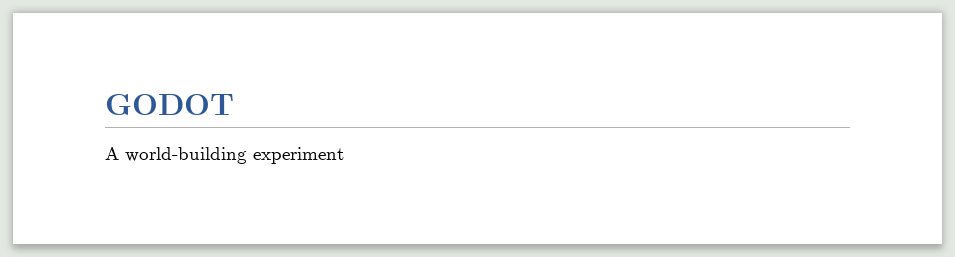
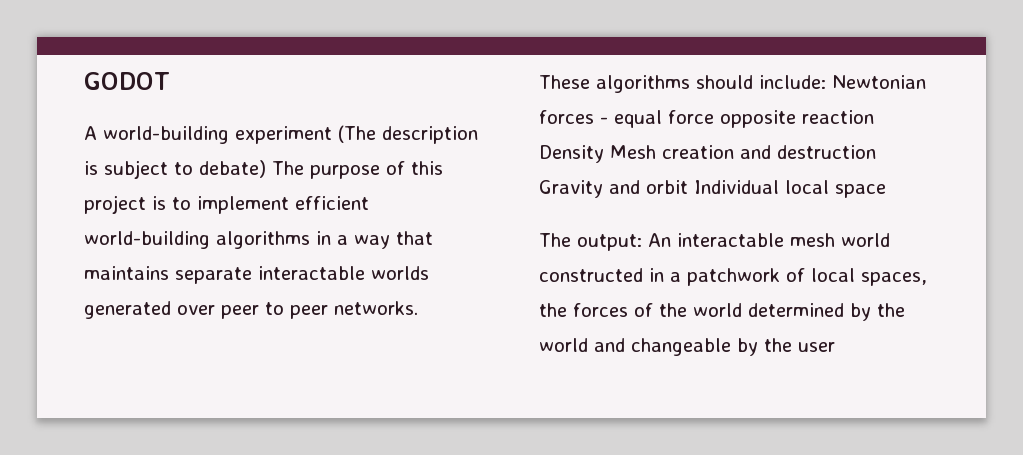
(344, 155) none -> [338,125,478,144] [84,160,443,179] [84,195,369,214] [84,231,433,249] [84,266,429,284] [84,301,418,319] [539,75,926,93] [539,110,874,128] [539,145,876,163] [539,180,886,198] [539,233,890,251] [539,268,927,286] [539,303,905,321] [539,338,835,356] (The description is subject to debate) The purpose of this project is to implement efficient world-building algorithms in a way that maintains separate interactable worlds generated over peer to peer networks. // These algorithms should include: Newtonian forces - equal force opposite reaction Density Mesh creation and destruction Gravity and orbit Individual local space // The output: An interactable mesh world constructed in a patchwork of local spaces, the forces of the world determined by the world and changeable by the user

